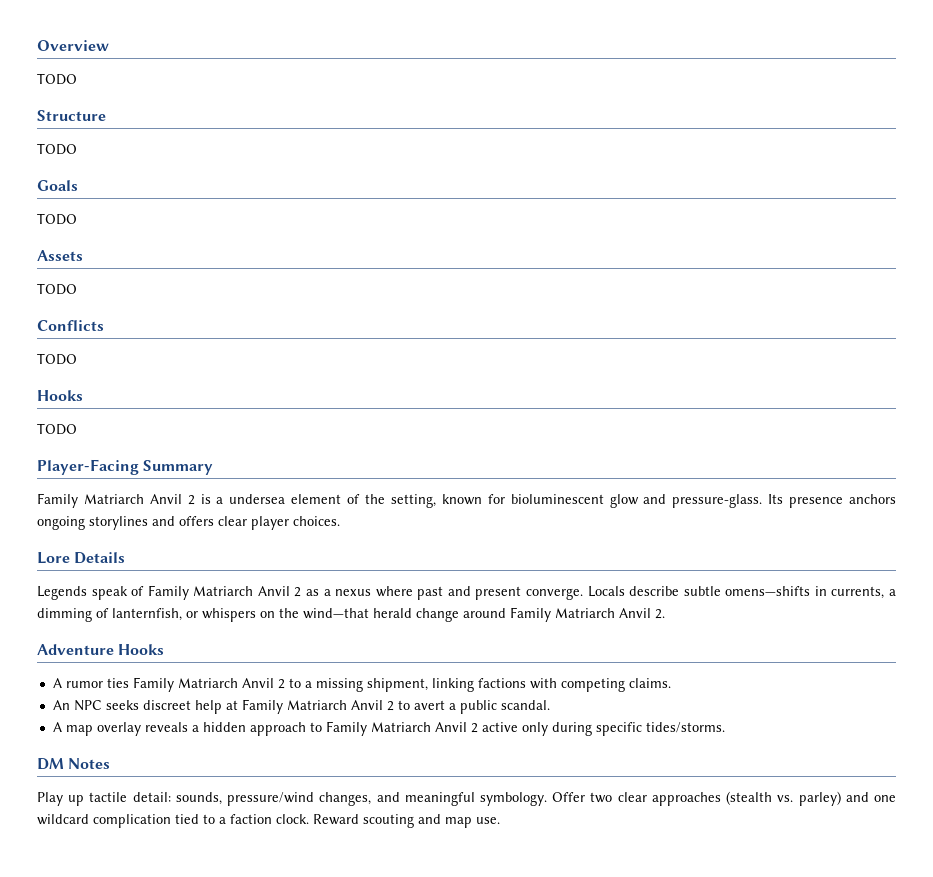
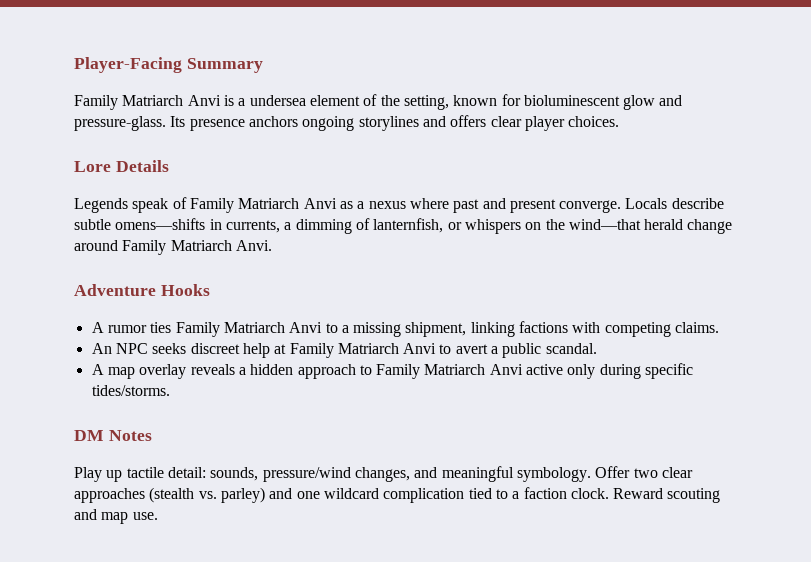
[37,40,109,51] [37,73,77,85] [37,110,106,121] [37,143,77,155] [37,180,78,191] [37,213,77,225] [37,250,83,261] [37,283,77,295] [37,320,104,331] [37,353,77,365] [37,390,83,401] [37,423,77,435] Overview // TODO // Structure // TODO // Goals // TODO // Assets // TODO // Conflicts // TODO // Hooks // TODO // -> (74, 65) none
[149,494,195,505] Anvil 2 -> [187,95,221,106] Anvi
[257,586,302,597] Anvil 2 -> [303,198,337,209] Anvi
[619,608,665,619] Anvil 2. -> [235,240,272,251] Anvi.
[241,678,285,689] Anvil 2 -> [289,322,323,333] Anvi
[350,700,394,711] Anvil 2 -> [403,343,437,354] Anvi
[434,722,478,733] Anvil 2 -> [489,364,523,375] Anvi

